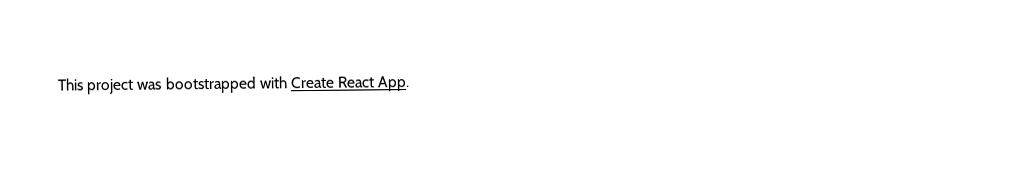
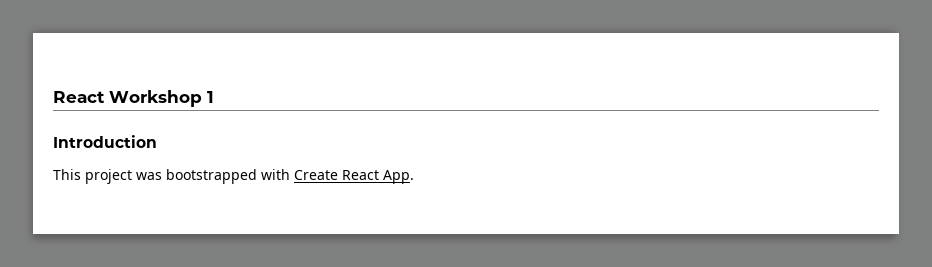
(57, 84) none -> [53,90,214,107] [53,135,157,148] React Workshop 1 // Introduction //

